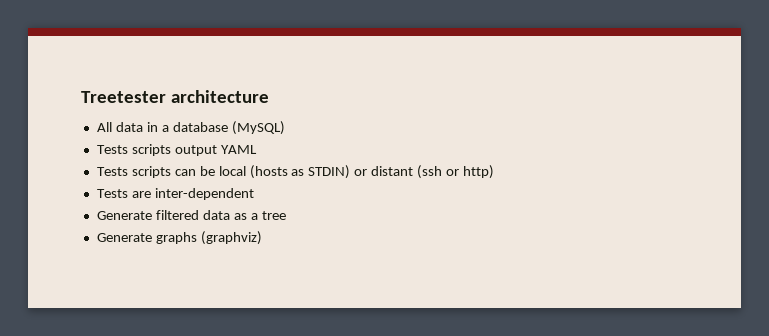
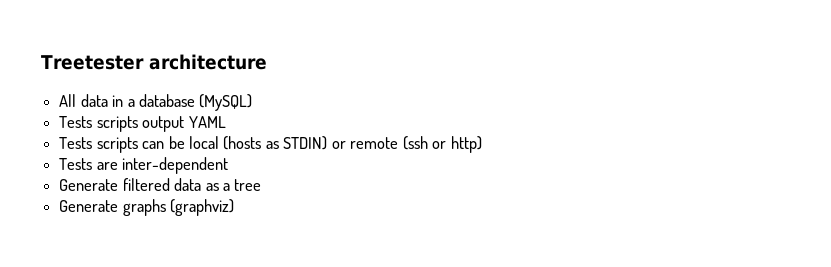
[371,166,414,176] distant -> [350,137,399,149] remote

